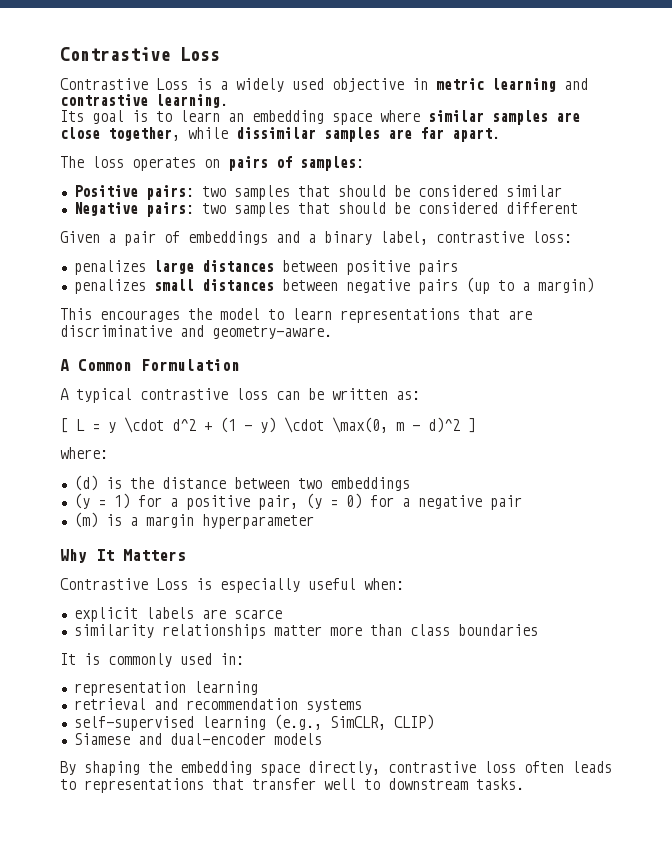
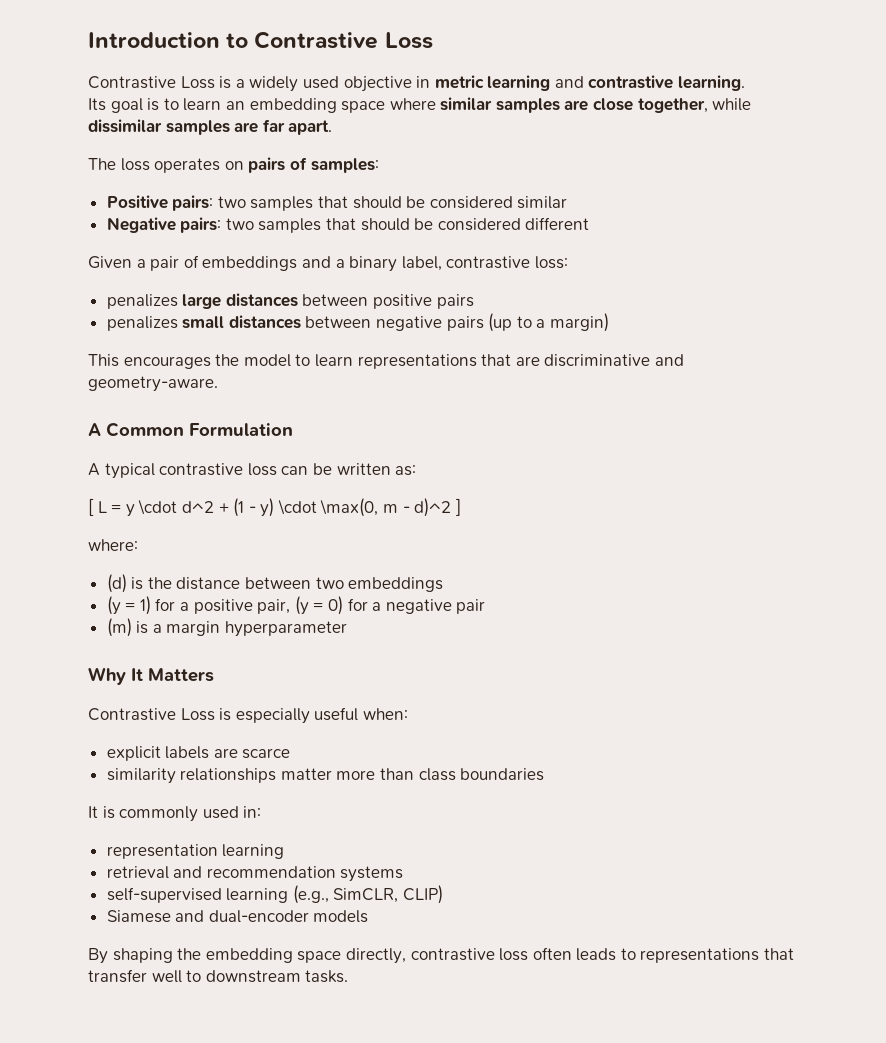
(60, 54) none -> [88,32,249,48] Introduction to

